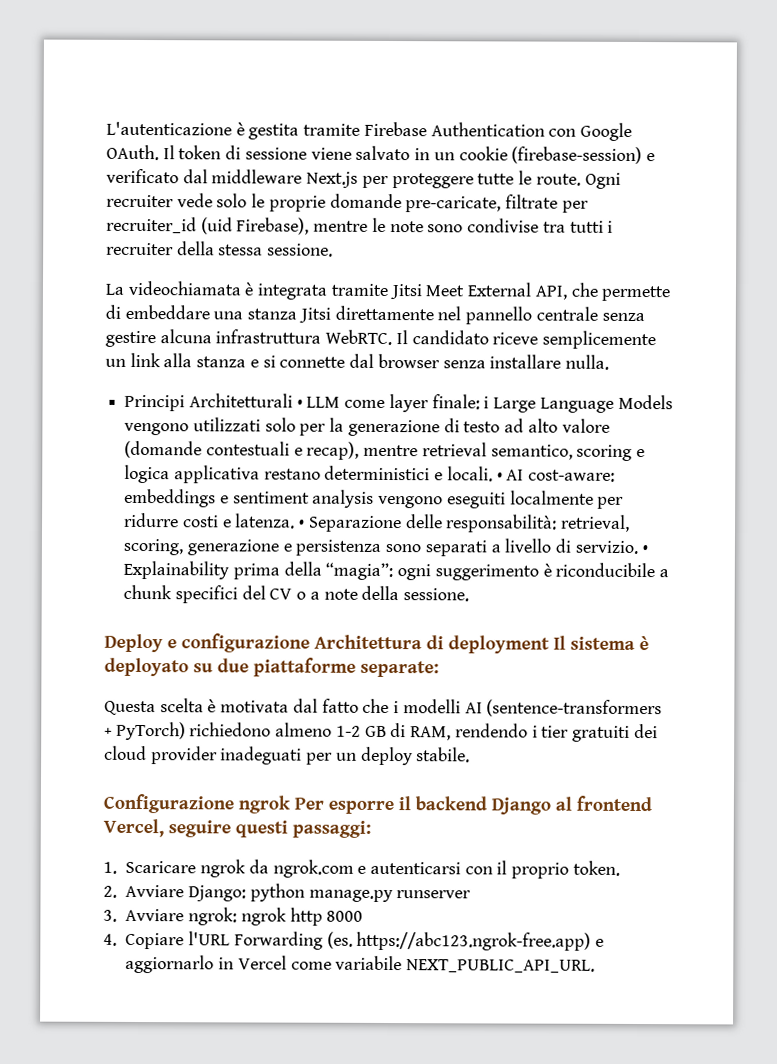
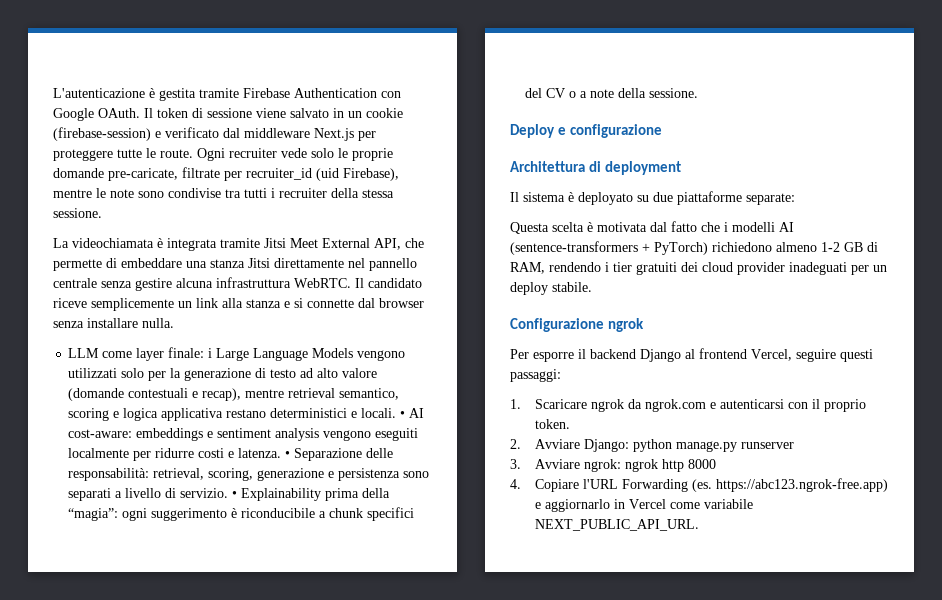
[124,393,303,412] Principi Architetturali • -> (174, 323) none
(310, 643) none -> (662, 131) //
(550, 644) none -> (681, 168) //
(290, 804) none -> (644, 325) //

